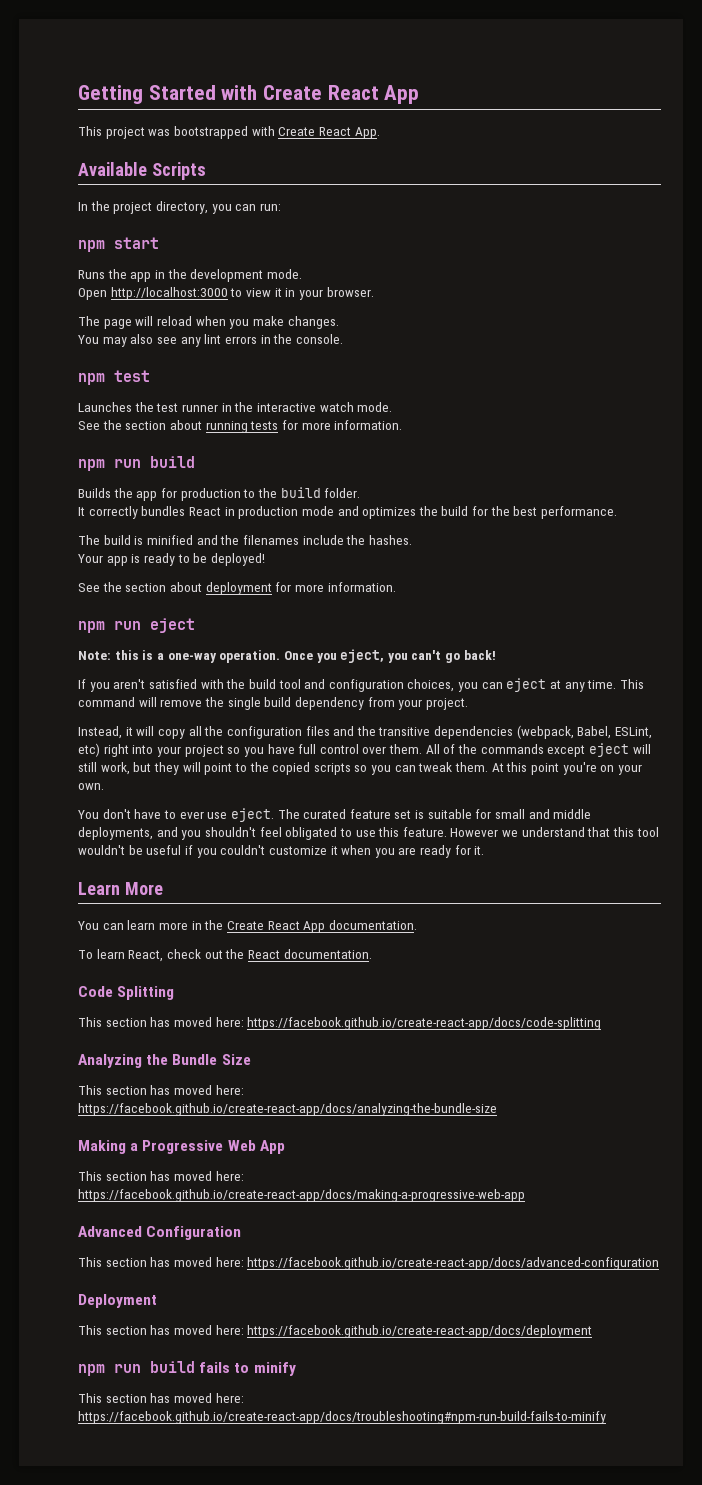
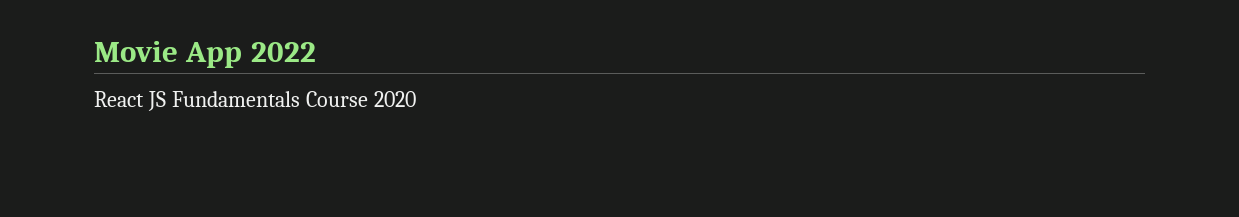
[78,85,420,104] [78,126,380,139] [78,162,206,180] [78,201,281,214] [78,237,159,252] [78,269,302,282] [78,287,374,300] [78,316,339,329] [78,334,343,347] [78,370,150,385] [78,402,393,412] [78,420,403,433] [78,456,195,471] [78,487,361,501] [78,506,618,519] [78,535,412,545] [78,553,265,566] [78,582,396,595] [78,618,195,633] [78,649,496,663] [78,678,644,692] [78,697,468,710] [78,725,653,739] [78,743,651,757] [78,762,642,775] [78,783,104,790] [78,808,592,822] [78,827,659,840] [78,845,485,858] [78,882,163,895] [78,920,417,933] [78,949,372,962] [78,986,175,1000] [78,1017,602,1030] [78,1054,251,1068] [78,1085,244,1095] [78,1103,497,1116] [78,1140,285,1154] [78,1171,244,1181] [78,1189,525,1202] [78,1226,242,1240] [78,1257,660,1270] [78,1294,157,1308] [78,1325,593,1338] [78,1361,296,1376] [78,1393,244,1403] [78,1411,606,1424] Getting Started with Create React App // This project was bootstrapped with Create React App. // Available Scripts // In the project directory, you can run: // npm start // Runs the app in the development mode. // Open http://localhost:3000 to view it in your browser. // The page will reload when you make changes. // You may also see any lint errors in the console. // npm test // Launches the test runner in the interactive watch mode. // See the section about running tests for more information. // npm run build // Builds the app for production to the build folder. // It correctly bundles React in production mode and optimizes the build for the best performance. // The build is minified and the filenames include the hashes. // Your app is ready to be deployed! // See the section about deployment for more information. // npm run eject // Note: this is a one-way operation. Once you eject, you can't go back! // If you aren't satisfied with the build tool and configuration choices, you can eject at any time. This command will remove the single build dependency from your project. // Instead, it will copy all the configuration files and the transitive dependencies (webpack, Babel, ESLint, etc) right into your project so you have full control over them. All of the commands except eject will still work, but they will point to the copied scripts so you can tweak them. At this point you're on your own. // You don't have to ever use eject. The curated feature set is suitable for small and middle deployments, and you shouldn't feel obligated to use this feature. However we understand that this tool wouldn't be useful if you couldn't customize it when you are ready for it. // Learn More // You can learn more in the Create React App documentation. // To learn React, check out the React documentation. // Code Splitting // This section has moved here: https://facebook.github.io/create-react-app/docs/code-splitting // Analyzing the Bundle Size // This section has moved here: https://facebook.github.io/create-react-app/docs/analyzing-the-bundle-size // Making a Progressive Web App // This section has moved here: https://facebook.github.io/create-react-app/docs/making-a-progressive-web-app // Advanced Configuration // This section has moved here: https://facebook.github.io/create-react-app/docs/advanced-configuration // Deployment // This section has moved here: https://facebook.github.io/create-react-app/docs/deployment // npm run build fails to minify // This section has moved here: https://facebook.github.io/create-react-app/docs/troubleshooting#npm-run-build-fails-to-minify -> [94,41,316,68] [94,91,416,111] Movie App 2022 // React JS Fundamentals Course 2020

